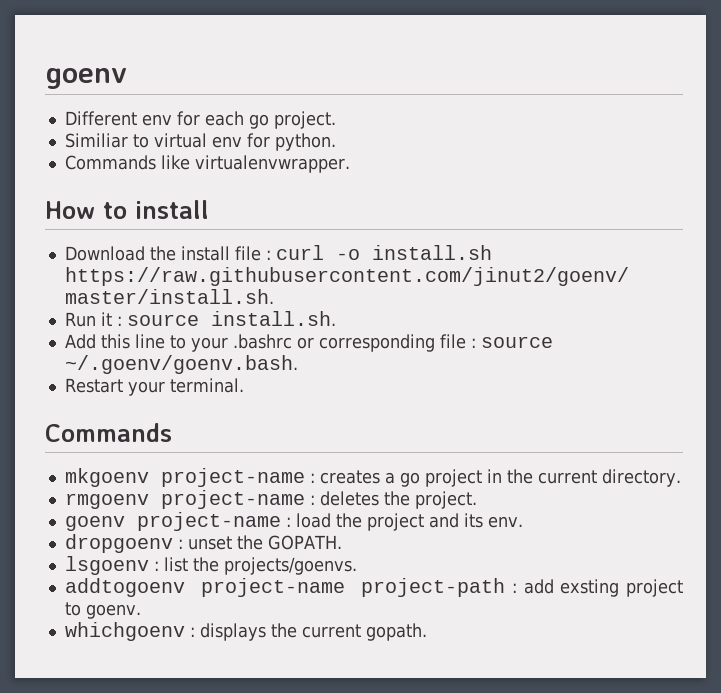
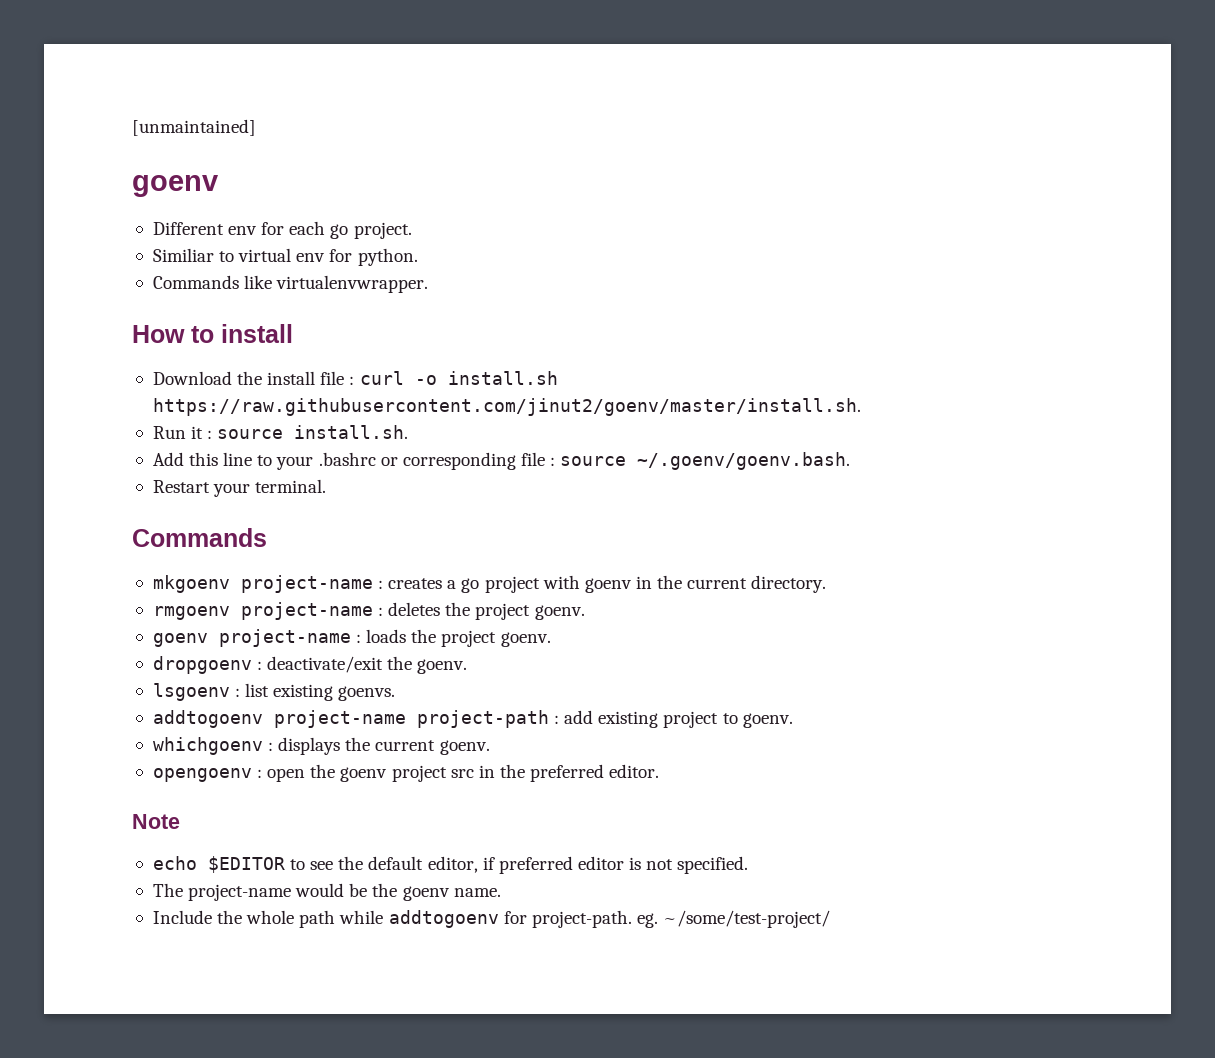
(45, 78) none -> [132,119,256,136] [unmaintained] //
(482, 478) none -> [542,575,632,593] with goenv
[414,491,477,509] project. -> [475,603,585,620] project goenv.
[295,513,523,531] load the project and its env. -> [366,629,551,647] loads the project goenv.
[187,535,342,550] unset the GOPATH. -> [267,656,468,674] deactivate/exit the goenv.
[192,557,357,575] the projects/goenvs. -> [273,684,396,701] existing goenvs.
[560,579,620,597] exsting -> [598,711,659,728] existing
[365,623,427,641] gopath. -> [439,740,490,755] [152,764,660,782] [132,814,180,829] [152,856,749,874] [152,883,501,901] [152,910,831,928] goenv. // opengoenv : open the goenv project src in the preferred editor. // Note // echo $EDITOR to see the default editor, if preferred editor is not specified. // The project-name would be the goenv name. // Include the whole path while addtogoenv for project-path. eg. ~/some/test-project/

